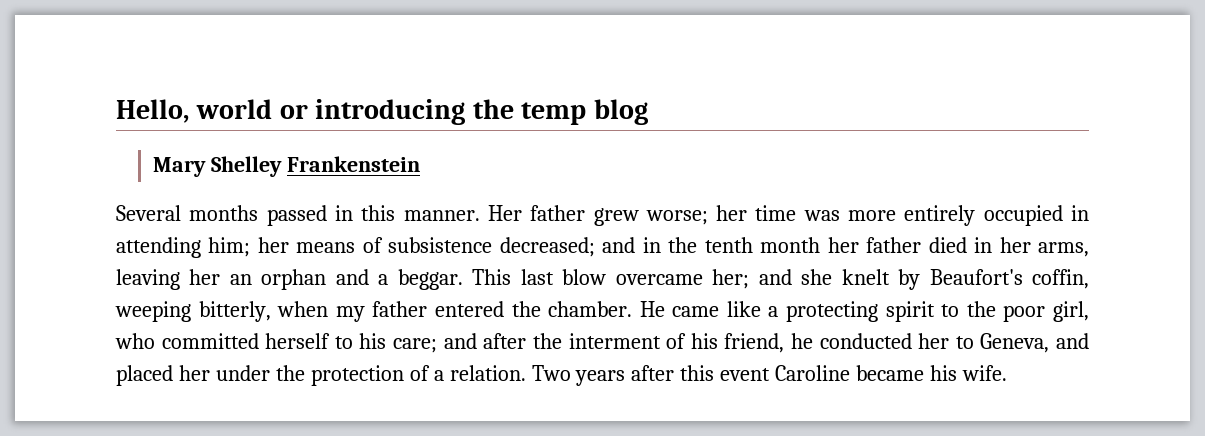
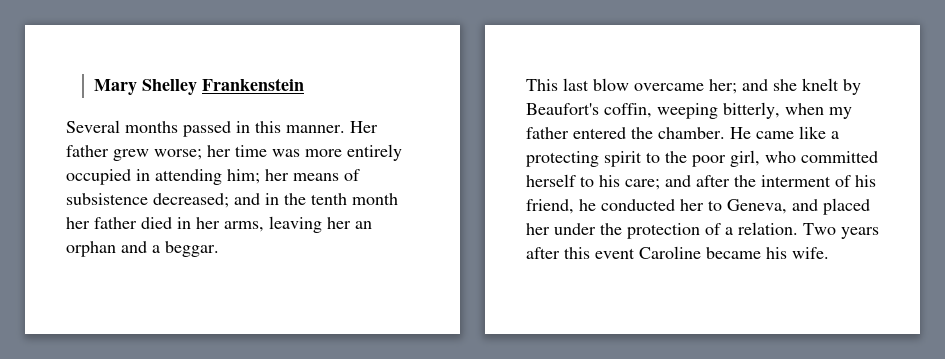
[116,99,648,125] Hello, world or introducing the temp blog // -> (94, 87) none
(463, 279) none -> (219, 249) //

